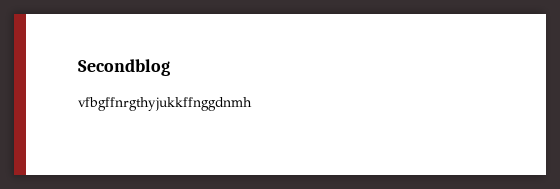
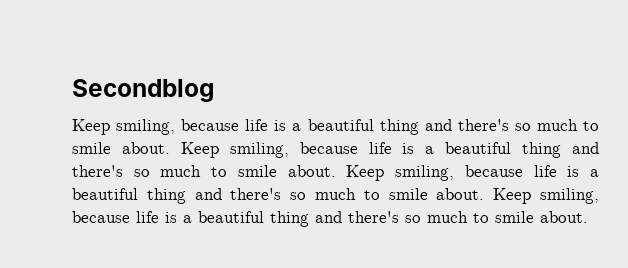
[78,97,252,111] vfbgffnrgthyjukkffnggdnmh -> [72,119,599,135] [72,142,599,158] [72,165,600,181] [72,188,599,204] [72,211,588,227] Keep smiling, because life is a beautiful thing and there's so much to smile about. Keep smiling, because life is a beautiful thing and there's so much to smile about. Keep smiling, because life is a beautiful thing and there's so much to smile about. Keep smiling, because life is a beautiful thing and there's so much to smile about.

